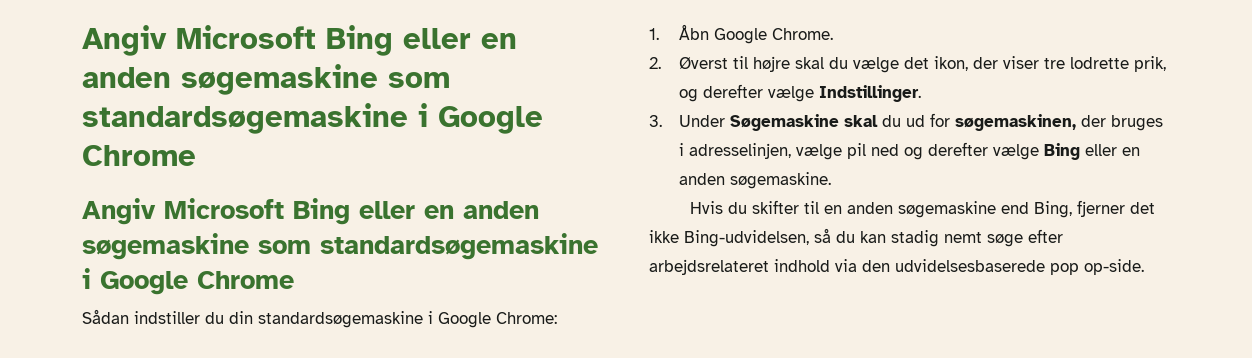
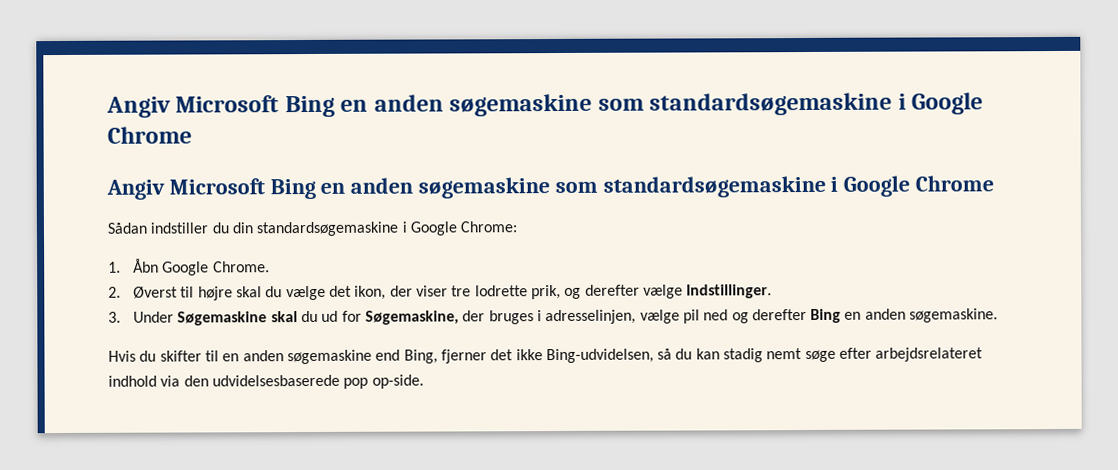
[82,25,471,56] Angiv Microsoft Bing eller -> [106,95,335,118] Angiv Microsoft Bing
[359,201,415,219] eller -> (316, 189) none
[955,114,1077,131] søgemaskinen, -> [364,310,459,325] Søgemaskine,
[993,143,1118,160] vælge Bing eller -> [810,308,842,323] Bing

